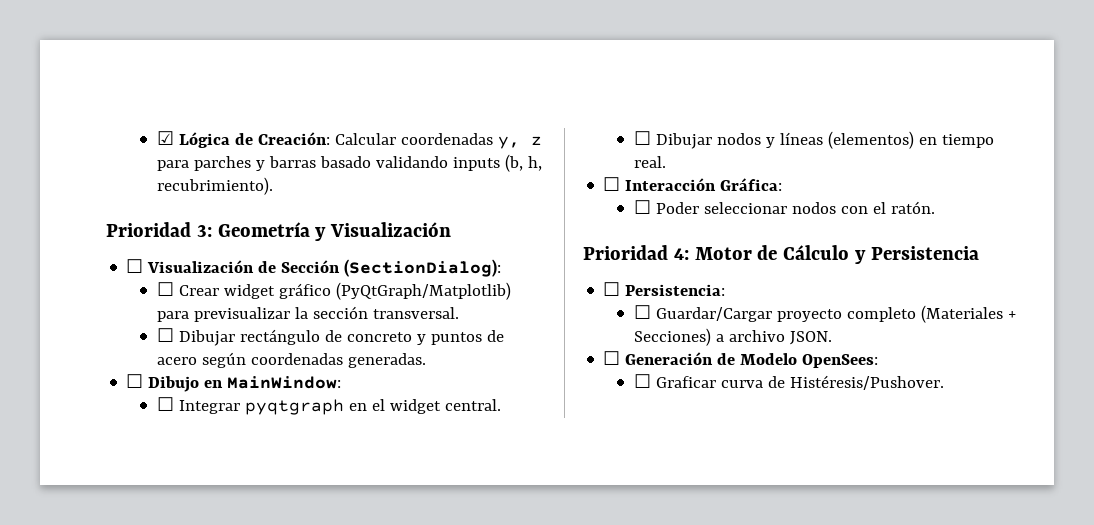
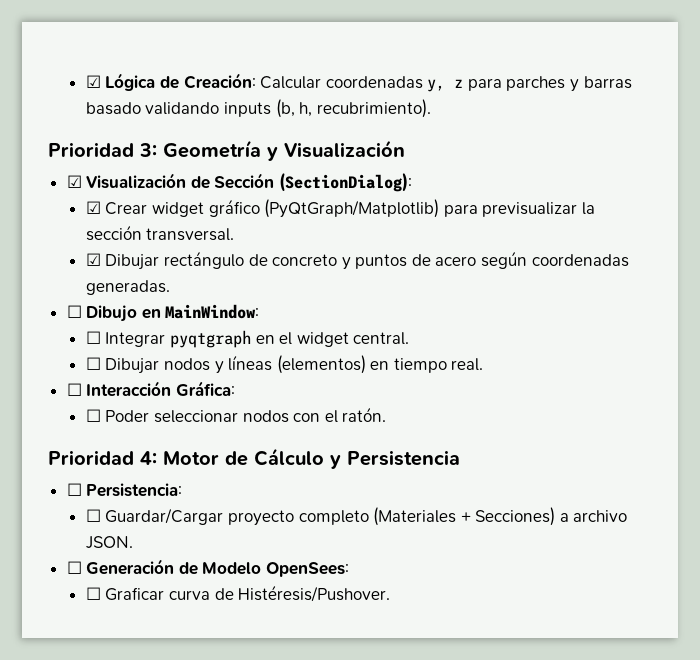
[126,259,144,273] ☐ -> [66,175,82,188] ☑
[156,282,174,296] ☐ -> [85,201,101,214] ☑
[156,328,174,342] ☐ -> [85,253,101,266] ☑

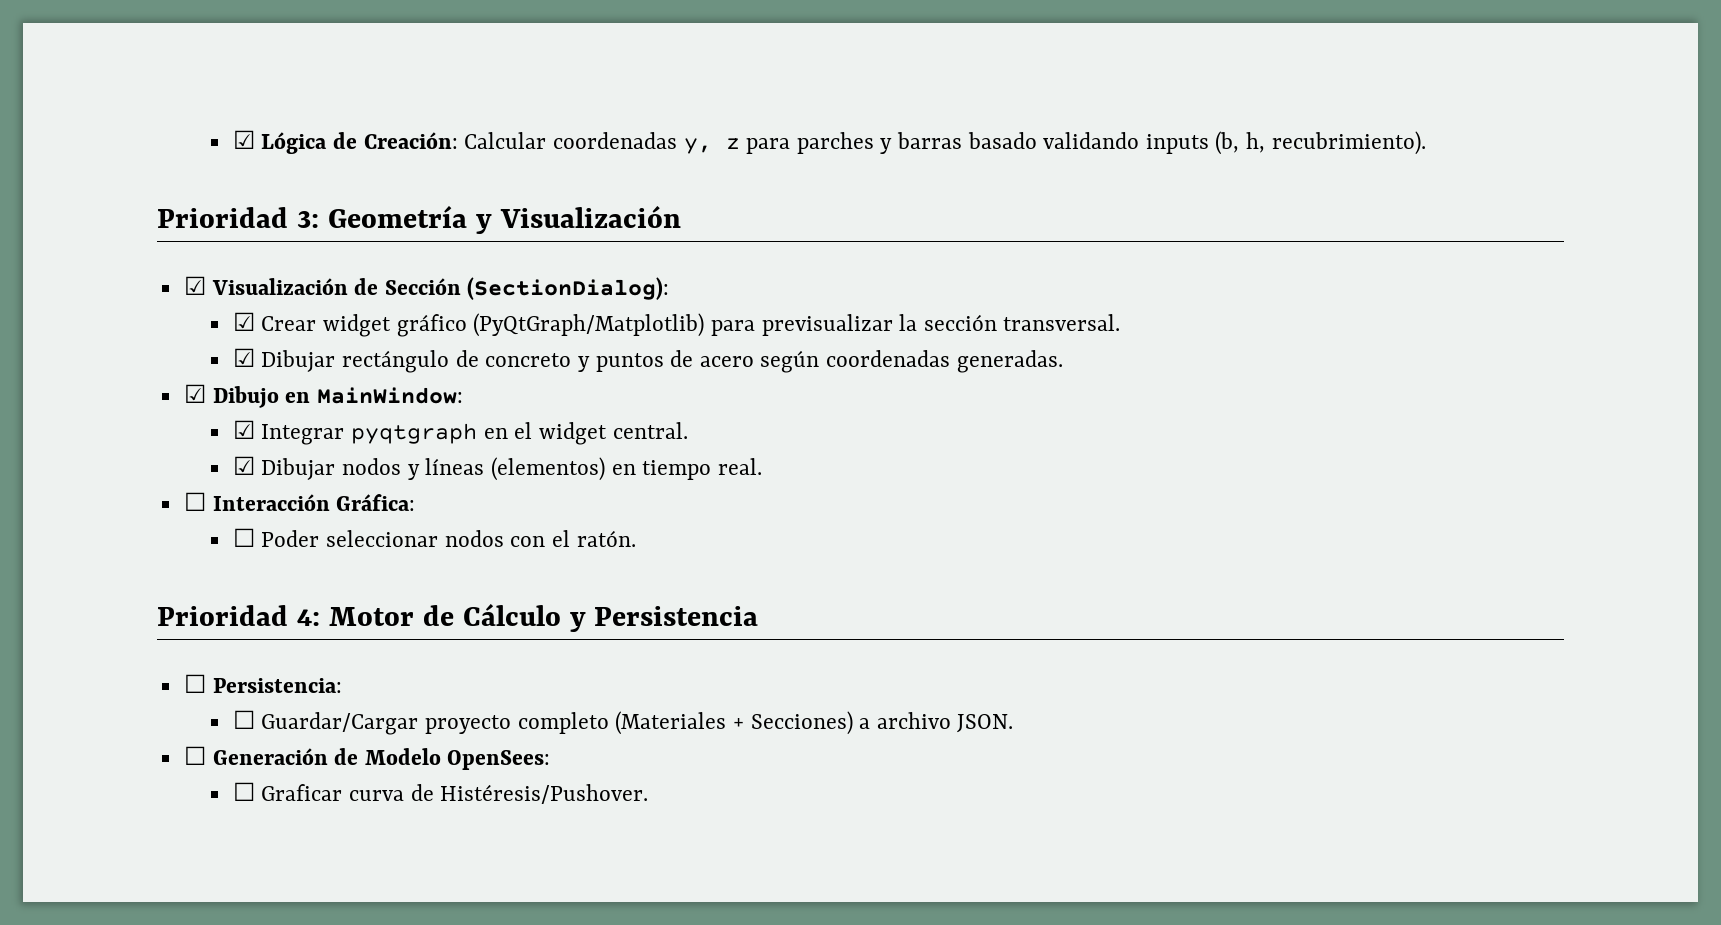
[66,305,82,318] ☐ -> [183,384,206,403] ☑
[85,331,101,344] ☐ -> [232,420,255,439] ☑
[85,357,101,370] ☐ -> [232,456,255,475] ☑

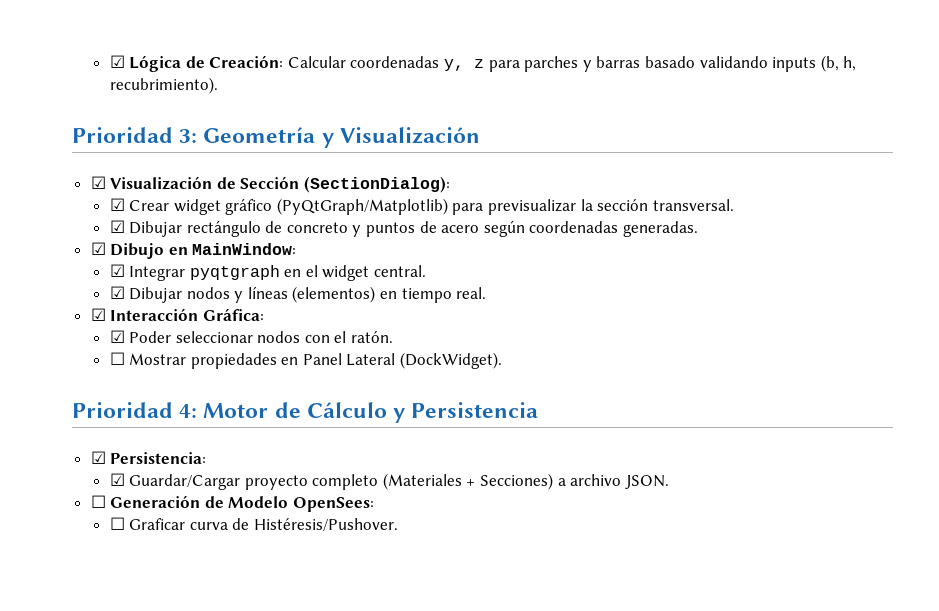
[183,492,206,511] ☐ -> [90,308,106,321] ☑
[232,528,255,547] ☐ -> [109,330,125,343] ☑
(636, 538) none -> [109,352,503,369] // ☐ Mostrar propiedades en Panel Lateral (DockWidget).
[183,674,206,693] ☐ -> [90,451,106,464] ☑
[232,710,255,729] ☐ -> [109,473,125,486] ☑

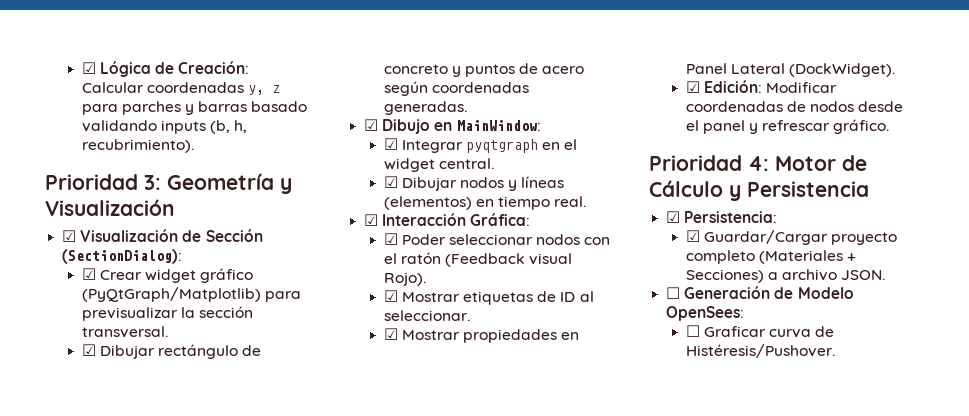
[351,331,394,343] [109,352,125,365] ratón. // ☐ -> [400,252,573,267] [383,272,426,286] [383,290,594,305] [383,310,470,321] [383,328,398,340] ratón (Feedback visual Rojo). // ☑ Mostrar etiquetas de ID al seleccionar. // ☑
(503, 360) none -> [685,80,837,93] [685,101,904,112] [685,119,890,134] // ☑ Edición: Modificar coordenadas de nodos desde el panel y refrescar gráfico.

